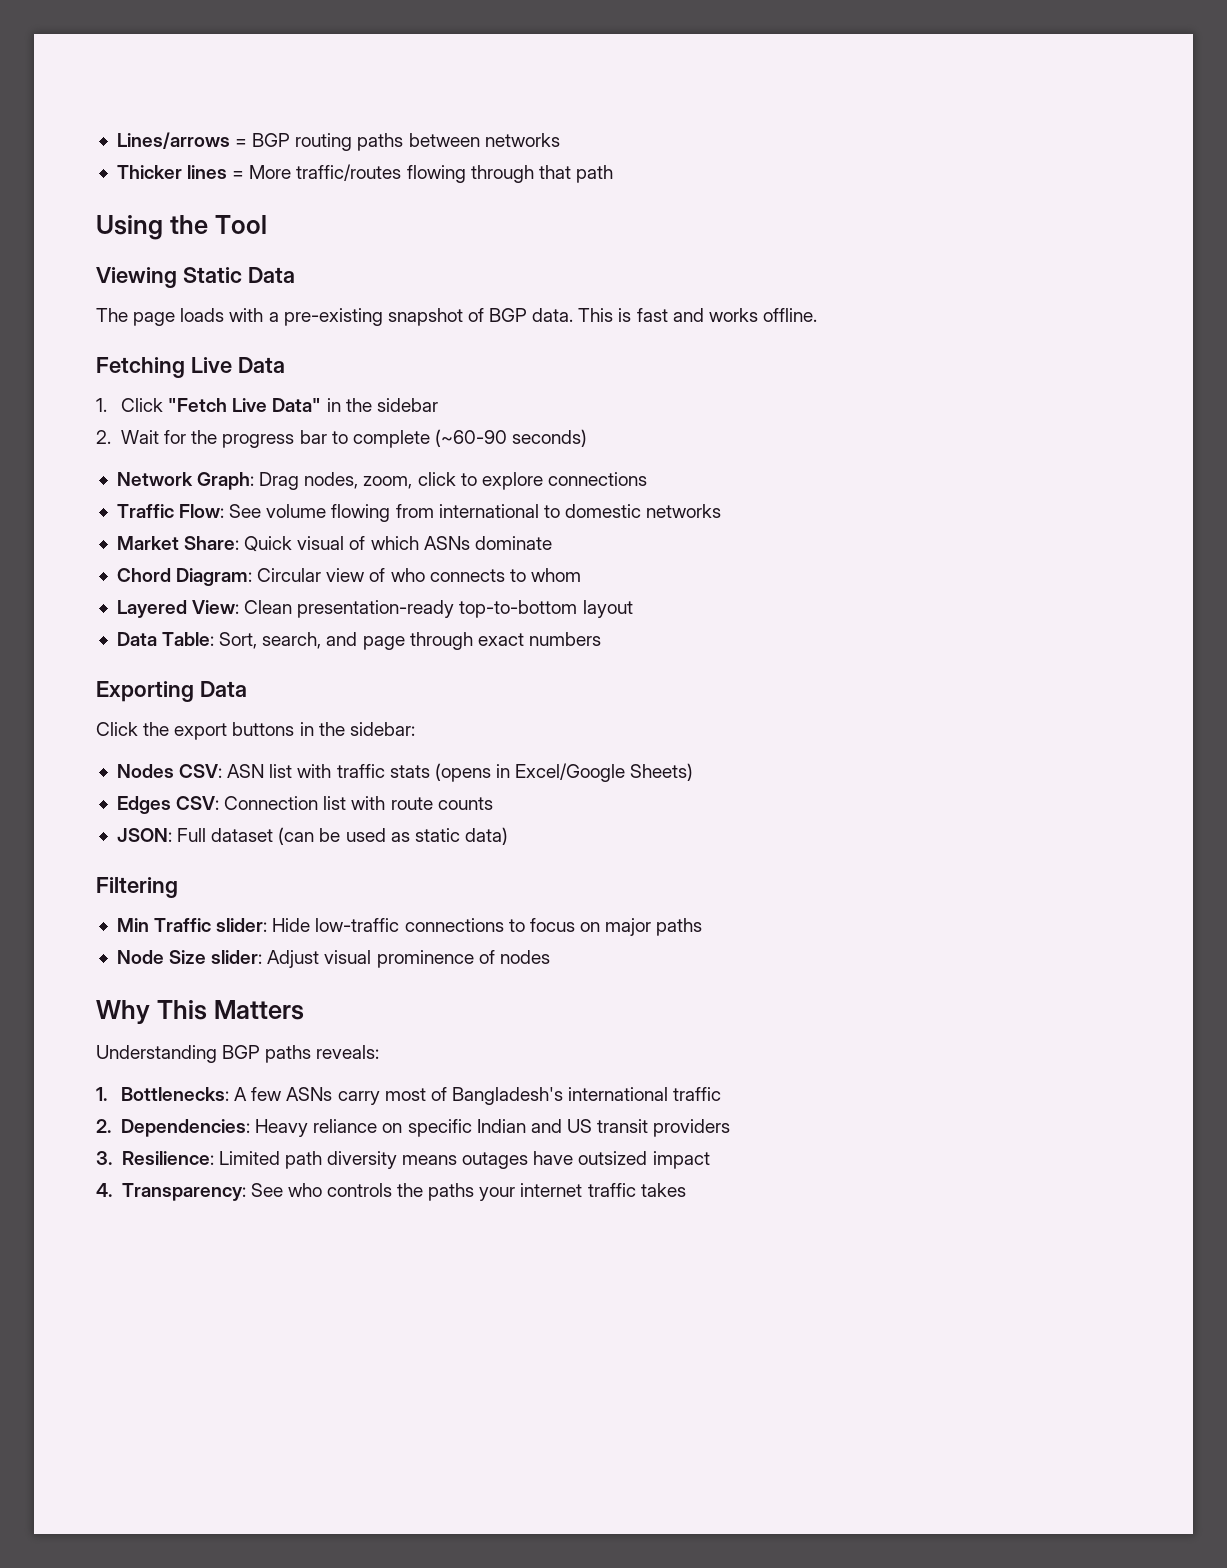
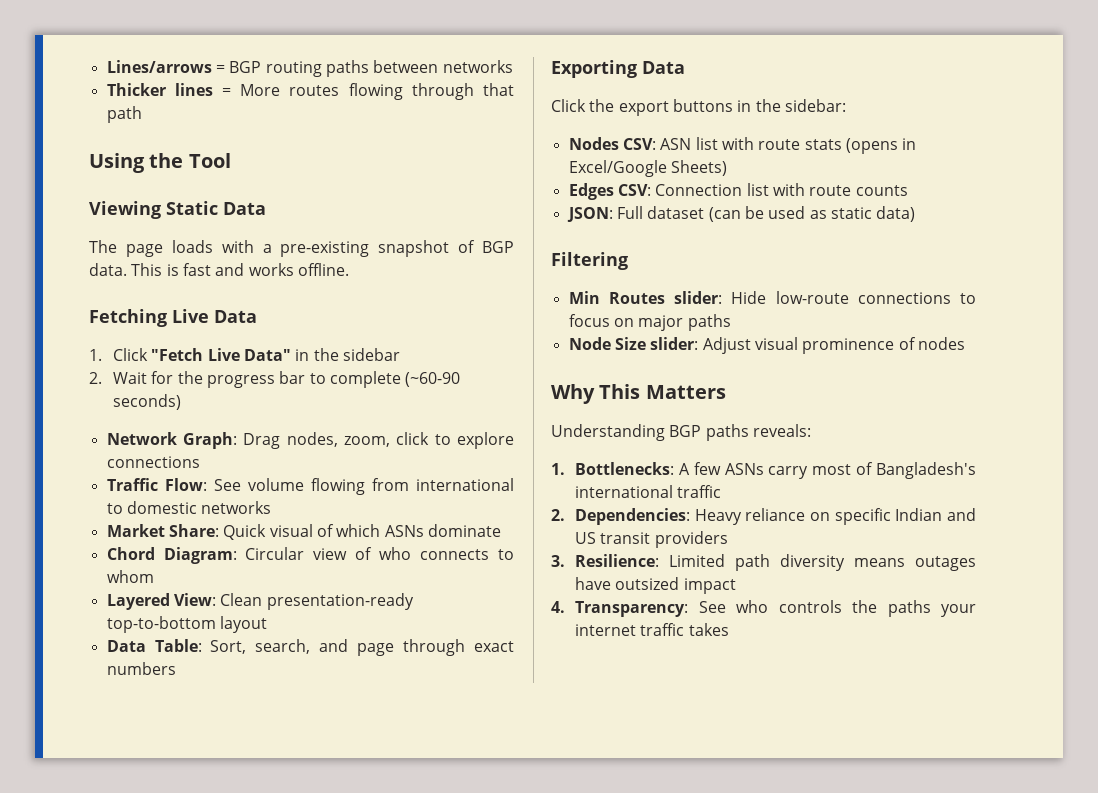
[296,164,402,181] traffic/routes -> [289,85,340,96] routes
[336,764,385,778] traffic -> [758,139,801,150] route
[154,918,212,932] Traffic -> [608,292,665,304] Routes
[315,918,400,932] low-traffic -> [775,291,849,304] low-route

